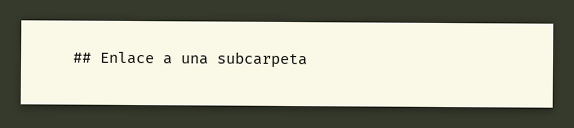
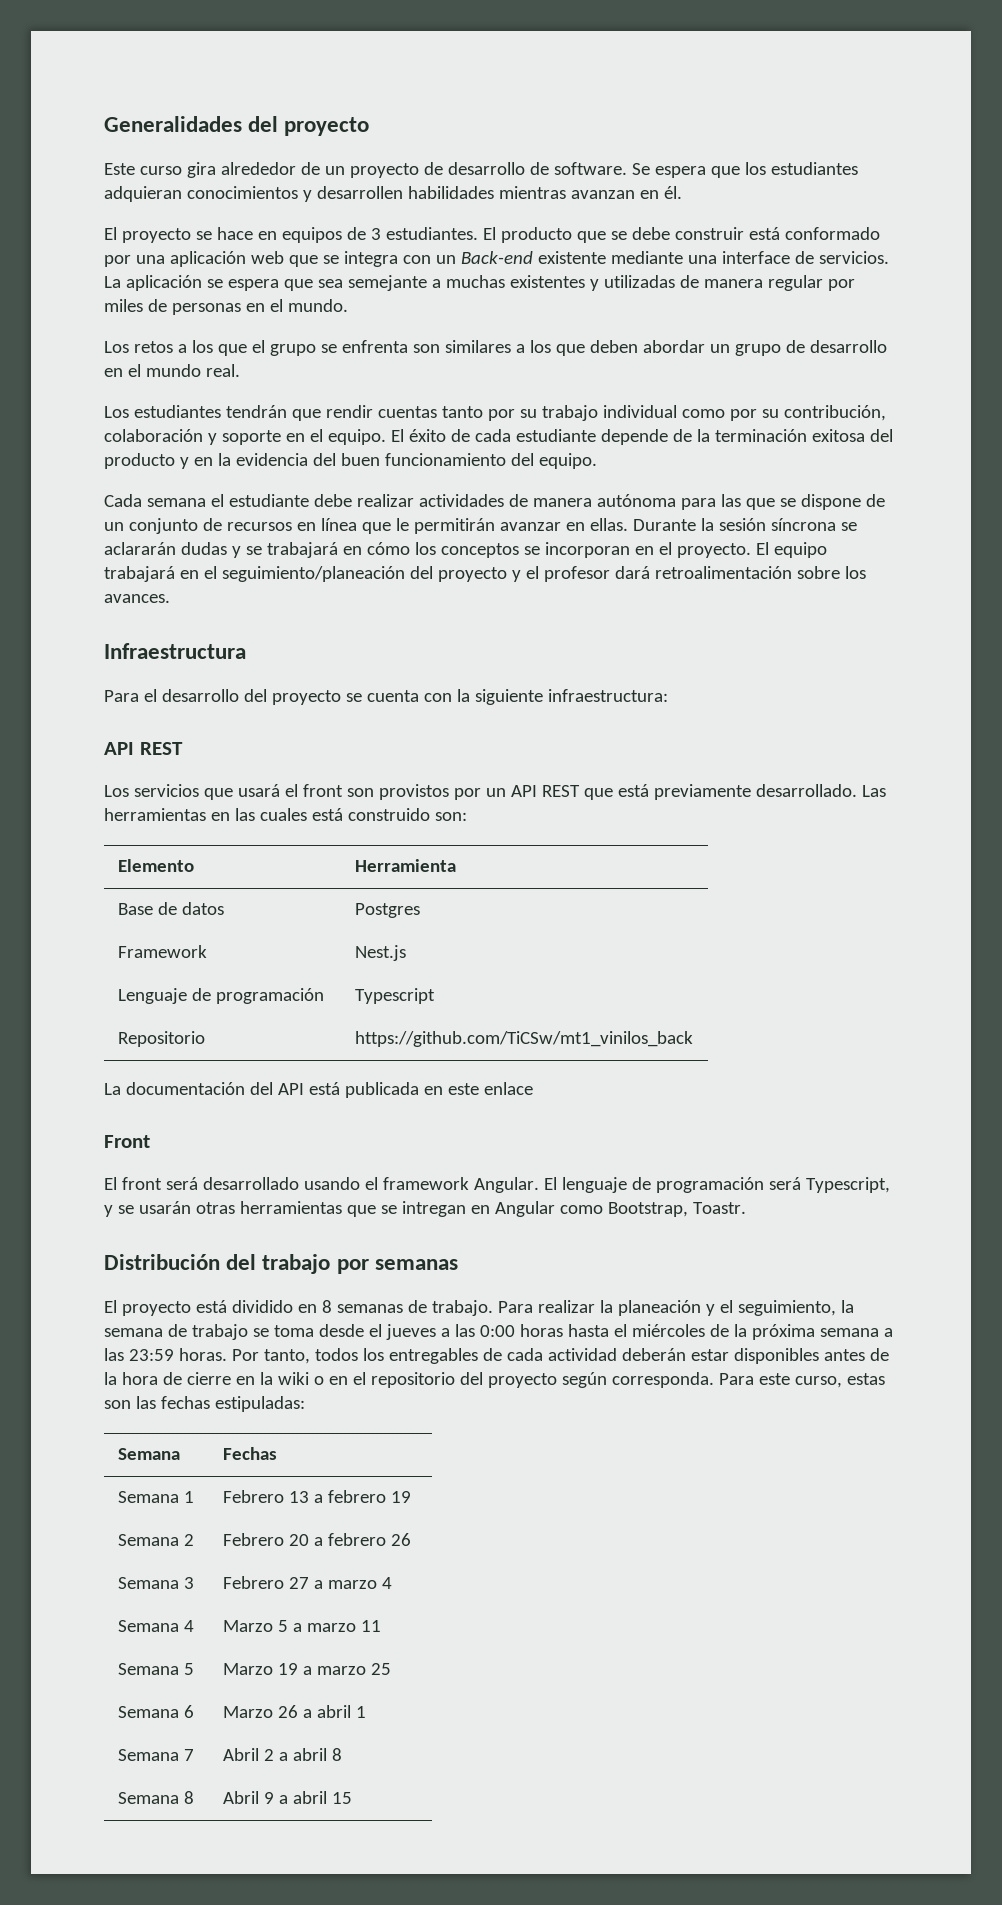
[73,51,308,69] ## Enlace a una subcarpeta -> [104,116,370,136] [104,162,858,178] [104,186,682,202] [104,227,880,243] [104,251,889,267] [104,275,855,291] [104,299,348,315] [104,340,887,356] [104,364,240,377] [104,405,886,421] [104,429,893,445] [104,453,597,469] [104,494,885,510] [104,518,857,534] [104,542,827,558] [104,566,866,582] [104,594,170,603] [104,643,246,659] [104,689,668,705] [104,742,183,755] [104,784,886,800] [104,808,467,821] [117,859,194,872] [354,859,456,872] [117,902,224,915] [354,903,420,918] [117,945,207,958] [354,945,406,961] [117,988,324,1004] [354,988,435,1004] [117,1031,205,1047] [354,1031,693,1047] [104,1082,533,1098] [104,1135,150,1148] [104,1177,890,1193] [104,1201,746,1217] [104,1254,458,1274] [104,1300,854,1316] [104,1324,893,1340] [104,1348,889,1364] [104,1372,885,1388] [104,1396,305,1412] [117,1448,180,1460] [222,1447,277,1460] [117,1491,194,1503] [222,1490,411,1503] [117,1534,194,1546] [222,1533,411,1546] [117,1577,194,1589] [222,1576,392,1589] [117,1620,194,1632] [222,1620,381,1632] [117,1663,194,1675] [222,1663,391,1675] [117,1705,194,1718] [222,1705,366,1718] [117,1749,194,1761] [222,1748,342,1761] [117,1791,194,1804] [222,1791,352,1804] Generalidades del proyecto // Este curso gira alrededor de un proyecto de desarrollo de software. Se espera que los estudiantes adquieran conocimientos y desarrollen habilidades mientras avanzan en él. // El proyecto se hace en equipos de 3 estudiantes. El producto que se debe construir está conformado por una aplicación web que se integra con un Back-end existente mediante una interface de servicios. La aplicación se espera que sea semejante a muchas existentes y utilizadas de manera regular por miles de personas en el mundo. // Los retos a los que el grupo se enfrenta son similares a los que deben abordar un grupo de desarrollo en el mundo real. // Los estudiantes tendrán que rendir cuentas tanto por su trabajo individual como por su contribución, colaboración y soporte en el equipo. El éxito de cada estudiante depende de la terminación exitosa del producto y en la evidencia del buen funcionamiento del equipo. // Cada semana el estudiante debe realizar actividades de manera autónoma para las que se dispone de un conjunto de recursos en línea que le permitirán avanzar en ellas. Durante la sesión síncrona se aclararán dudas y se trabajará en cómo los conceptos se incorporan en el proyecto. El equipo trabajará en el seguimiento/planeación del proyecto y el profesor dará retroalimentación sobre los avances. // Infraestructura // Para el desarrollo del proyecto se cuenta con la siguiente infraestructura: // API REST // Los servicios que usará el front son provistos por un API REST que está previamente desarrollado. Las herramientas en las cuales está construido son: // Elemento | Herramienta // Base de datos | Postgres // Framework | Nest.js // Lenguaje de programación | Typescript // Repositorio | https://github.com/TiCSw/mt1_vinilos_back // La documentación del API está publicada en este enlace // Front // El front será desarrollado usando el framework Angular. El lenguaje de programación será Typescript, y se usarán otras herramientas que se intregan en Angular como Bootstrap, Toastr. // Distribución del trabajo por semanas // El proyecto está dividido en 8 semanas de trabajo. Para realizar la planeación y el seguimiento, la semana de trabajo se toma desde el jueves a las 0:00 horas hasta el miércoles de la próxima semana a las 23:59 horas. Por tanto, todos los entregables de cada actividad deberán estar disponibles antes de la hora de cierre en la wiki o en el repositorio del proyecto según corresponda. Para este curso, estas son las fechas estipuladas: // Semana | Fechas // Semana 1 | Febrero 13 a febrero 19 // Semana 2 | Febrero 20 a febrero 26 // Semana 3 | Febrero 27 a marzo 4 // Semana 4 | Marzo 5 a marzo 11 // Semana 5 | Marzo 19 a marzo 25 // Semana 6 | Marzo 26 a abril 1 // Semana 7 | Abril 2 a abril 8 // Semana 8 | Abril 9 a abril 15

